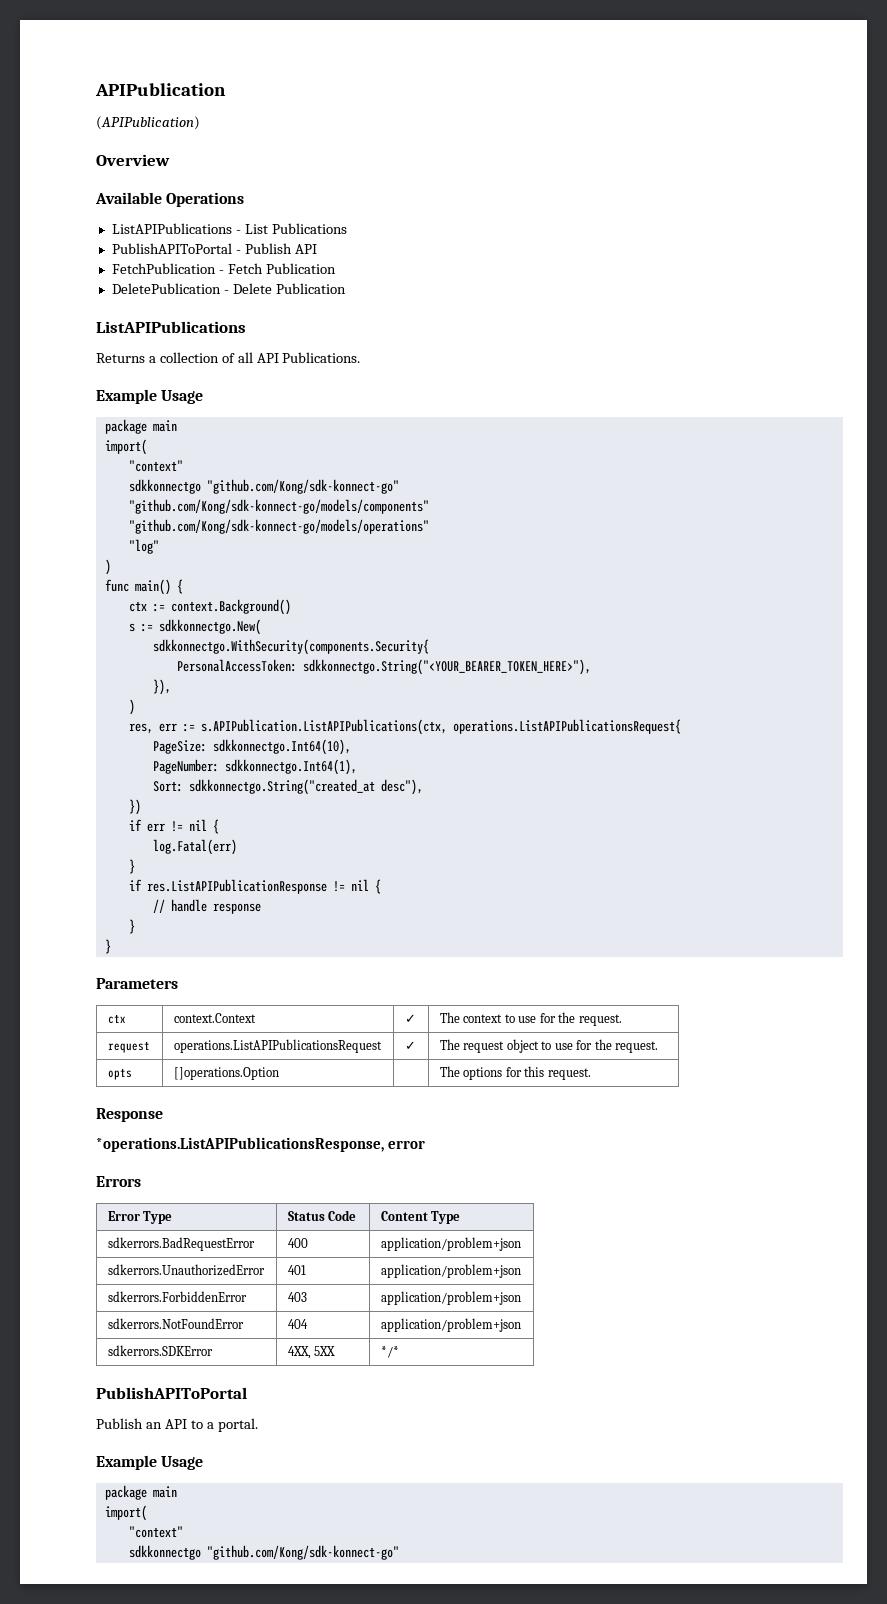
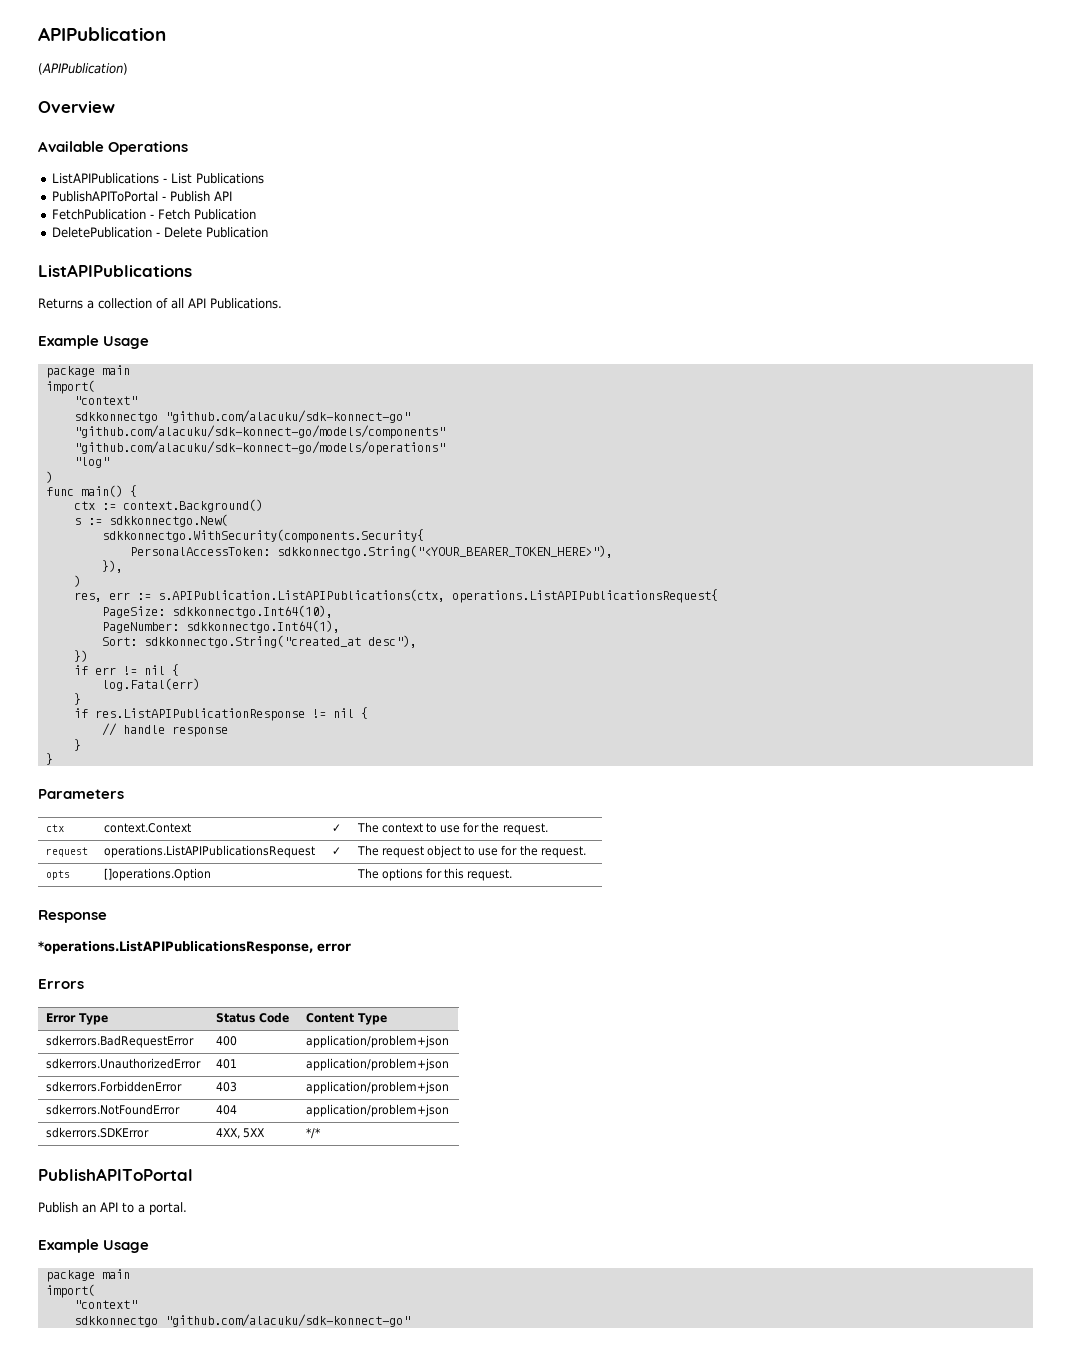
[206,479,399,494] [128,499,429,514] [128,519,429,534] "github.com/Kong/sdk-konnect-go" // "github.com/Kong/sdk-konnect-go/models/components" // "github.com/Kong/sdk-konnect-go/models/operations" -> [164,410,410,423] [73,425,445,439] [73,441,445,455] "github.com/alacuku/sdk-konnect-go" // "github.com/alacuku/sdk-konnect-go/models/components" // "github.com/alacuku/sdk-konnect-go/models/operations"
[206,1545,399,1560] "github.com/Kong/sdk-konnect-go" -> [164,1314,410,1327] "github.com/alacuku/sdk-konnect-go"

